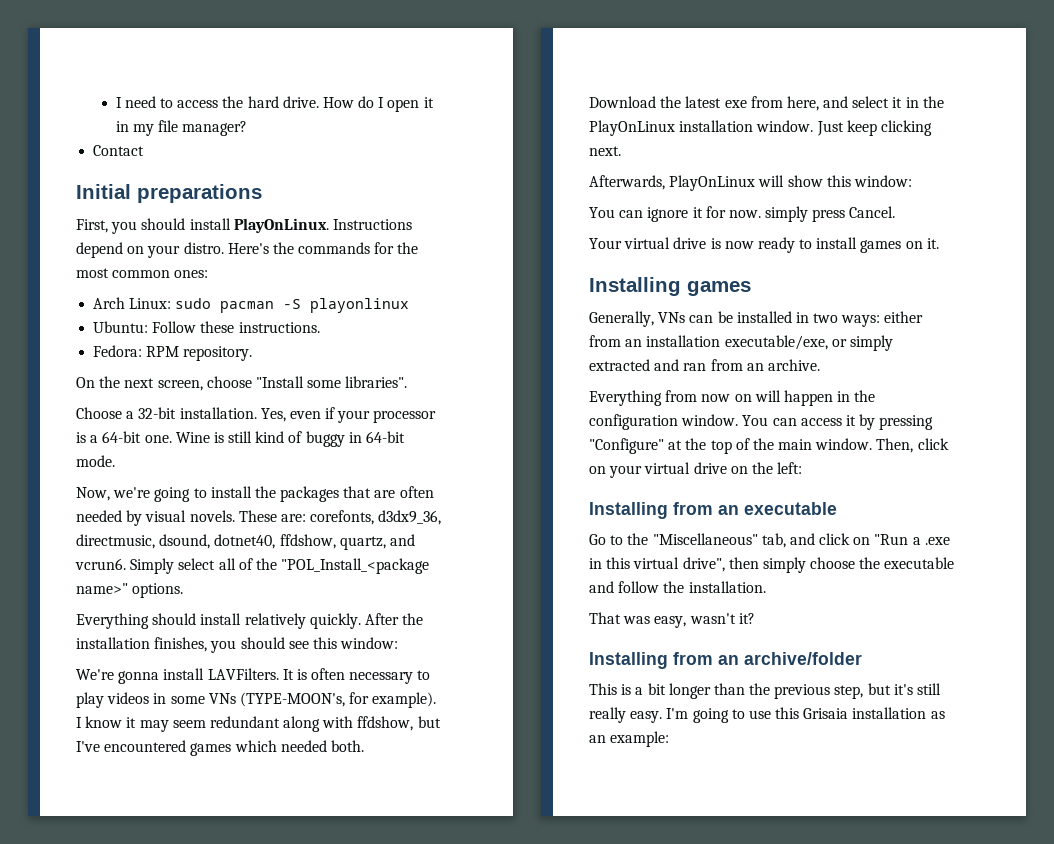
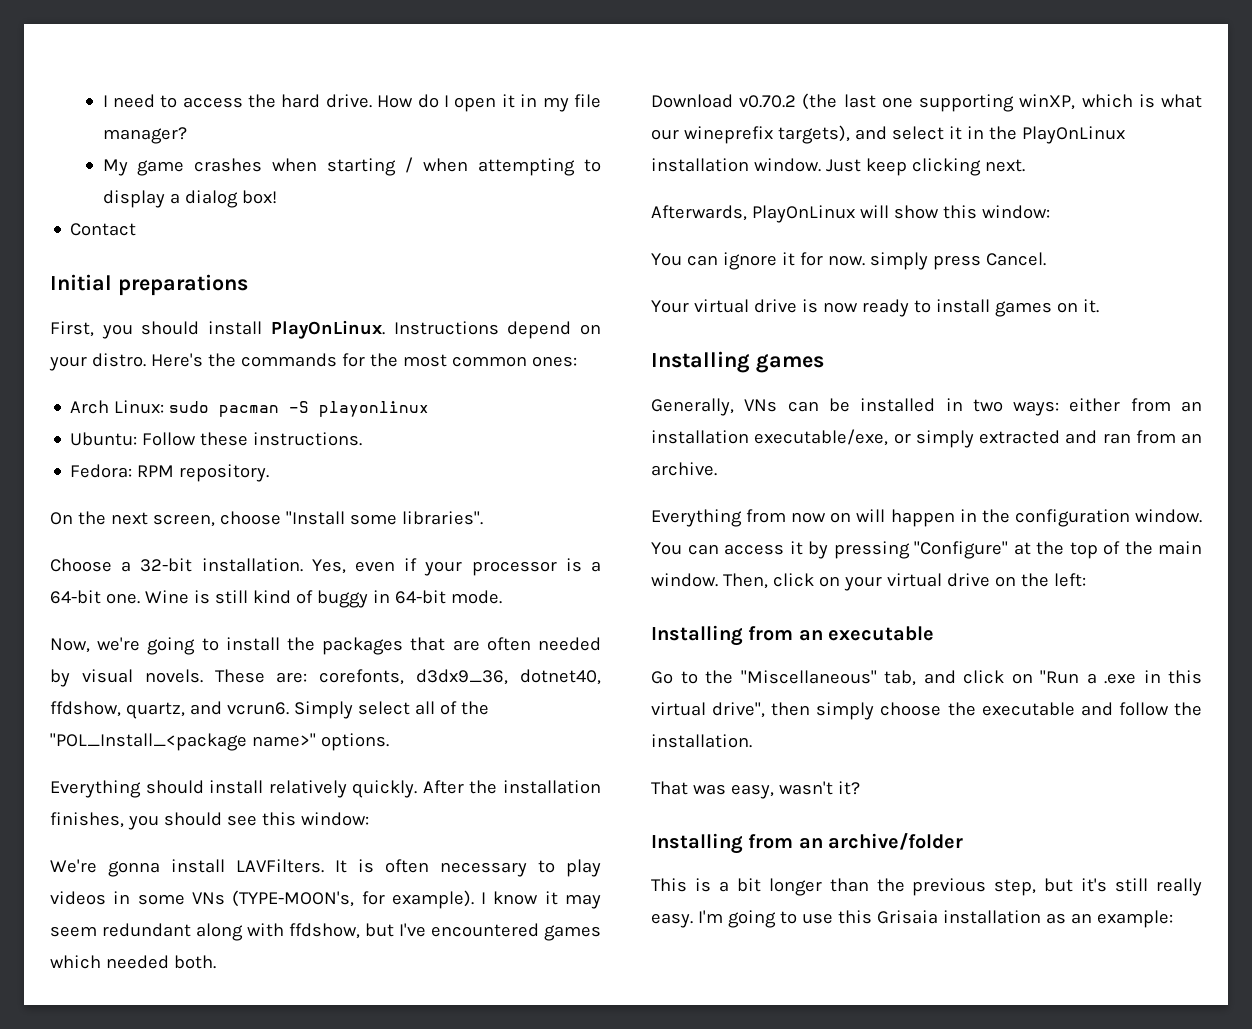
(248, 128) none -> [102,157,601,176] [102,190,277,208] // My game crashes when starting / when attempting to display a dialog box!
[76,534,211,549] directmusic, dsound, -> (509, 677) none
[660,96,819,111] the latest exe from here, -> [739,93,1202,112] [651,125,850,144] v0.70.2 (the last one supporting winXP, which is what our wineprefix targets),

